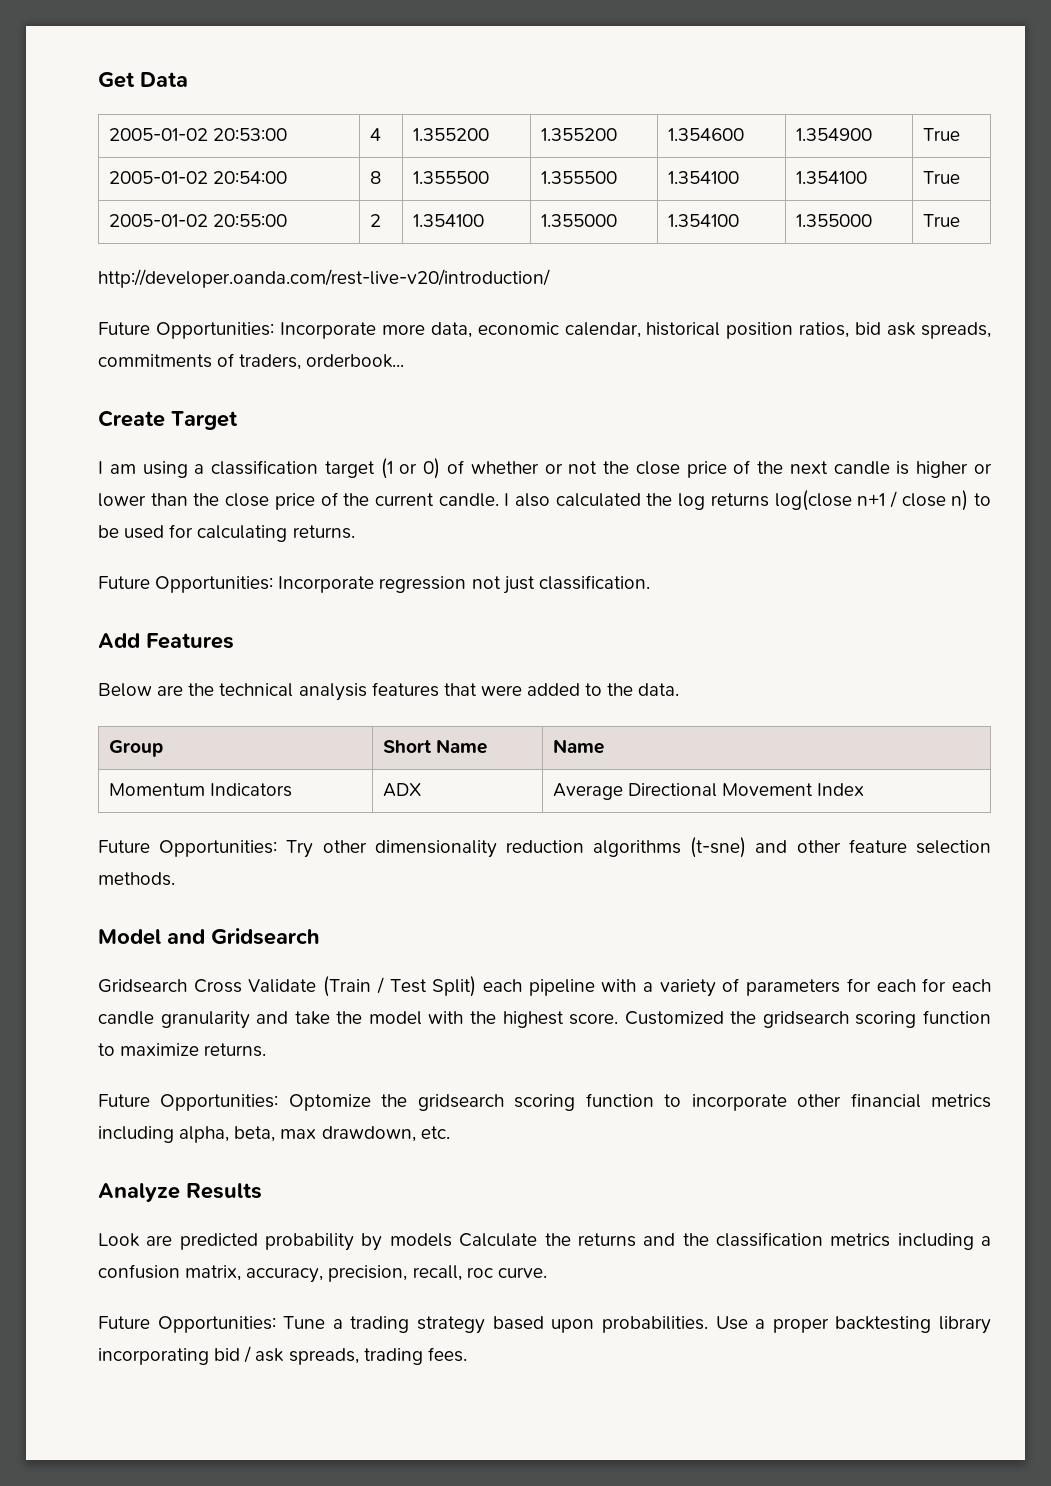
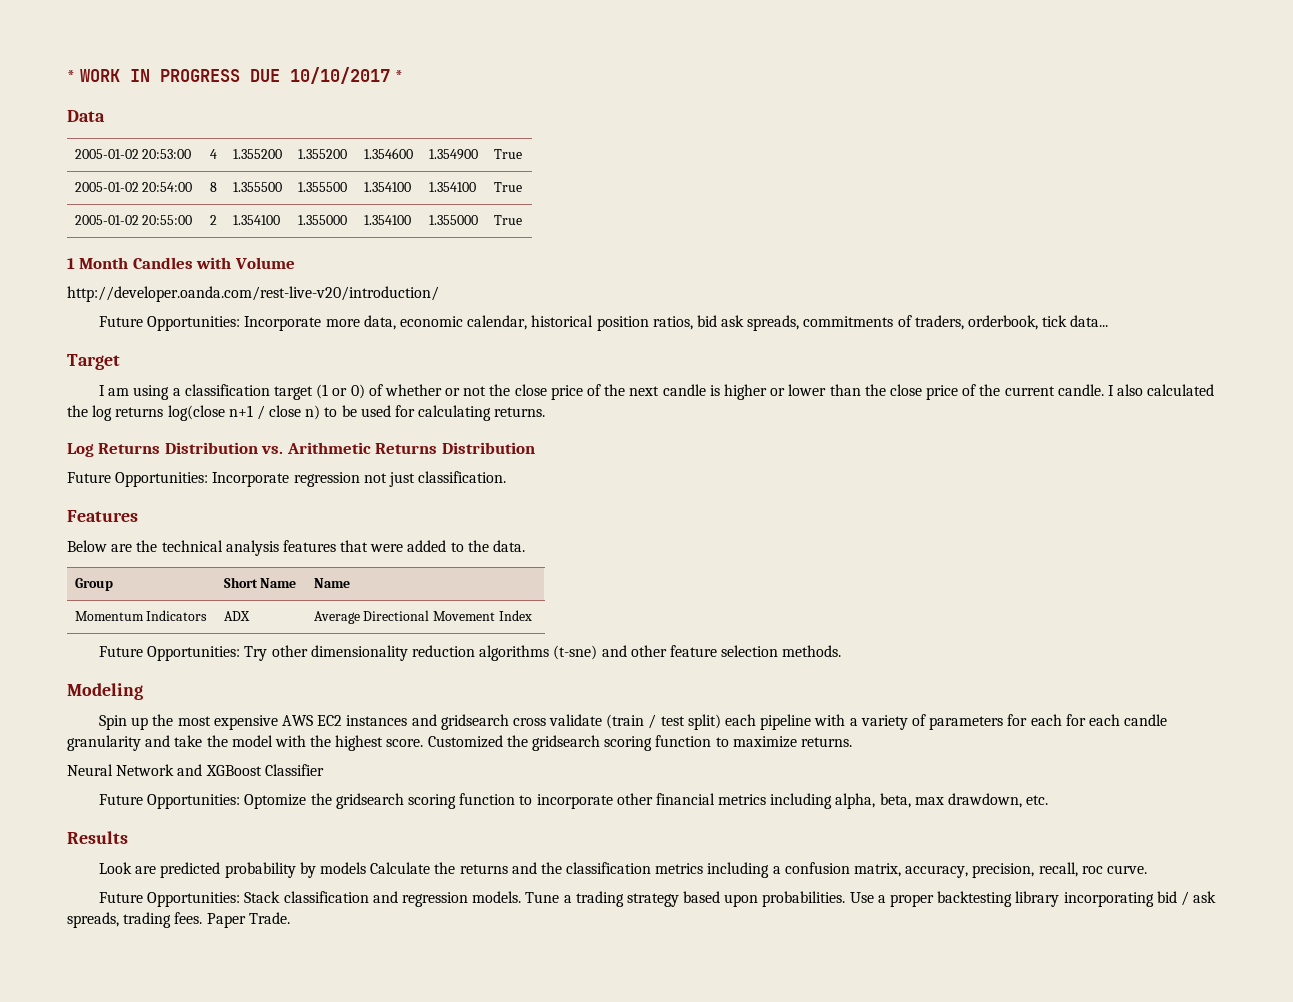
[98,72,135,88] Get -> [67,67,403,84] * WORK IN PROGRESS DUE 10/10/2017 * //
(960, 220) none -> [67,257,295,269] // 1 Month Candles with Volume
[306,354,405,368] [98,410,165,427] orderbook... // Create -> [968,315,1109,330] orderbook, tick data... //
(355, 532) none -> [67,442,535,457] // Log Returns Distribution vs. Arithmetic Returns Distribution
[98,633,140,648] Add -> (507, 477) none
[98,928,319,945] [98,976,477,997] Model and Gridsearch // Gridsearch Cross Validate (Train / Test Split) -> [67,683,143,700] [99,714,721,730] Modeling // Spin up the most expensive AWS EC2 instances and gridsearch cross validate (train / test split)
(267, 1050) none -> [67,764,324,776] // Neural Network and XGBoost Classifier
[98,1183,180,1202] Analyze -> (1049, 800) none
(276, 1324) none -> [244,891,522,907] Stack classification and regression models.
(467, 1354) none -> [206,912,290,928] Paper Trade.

